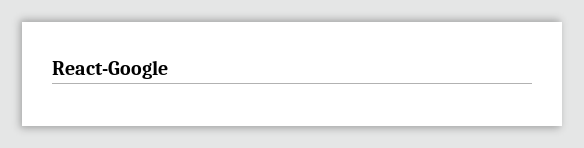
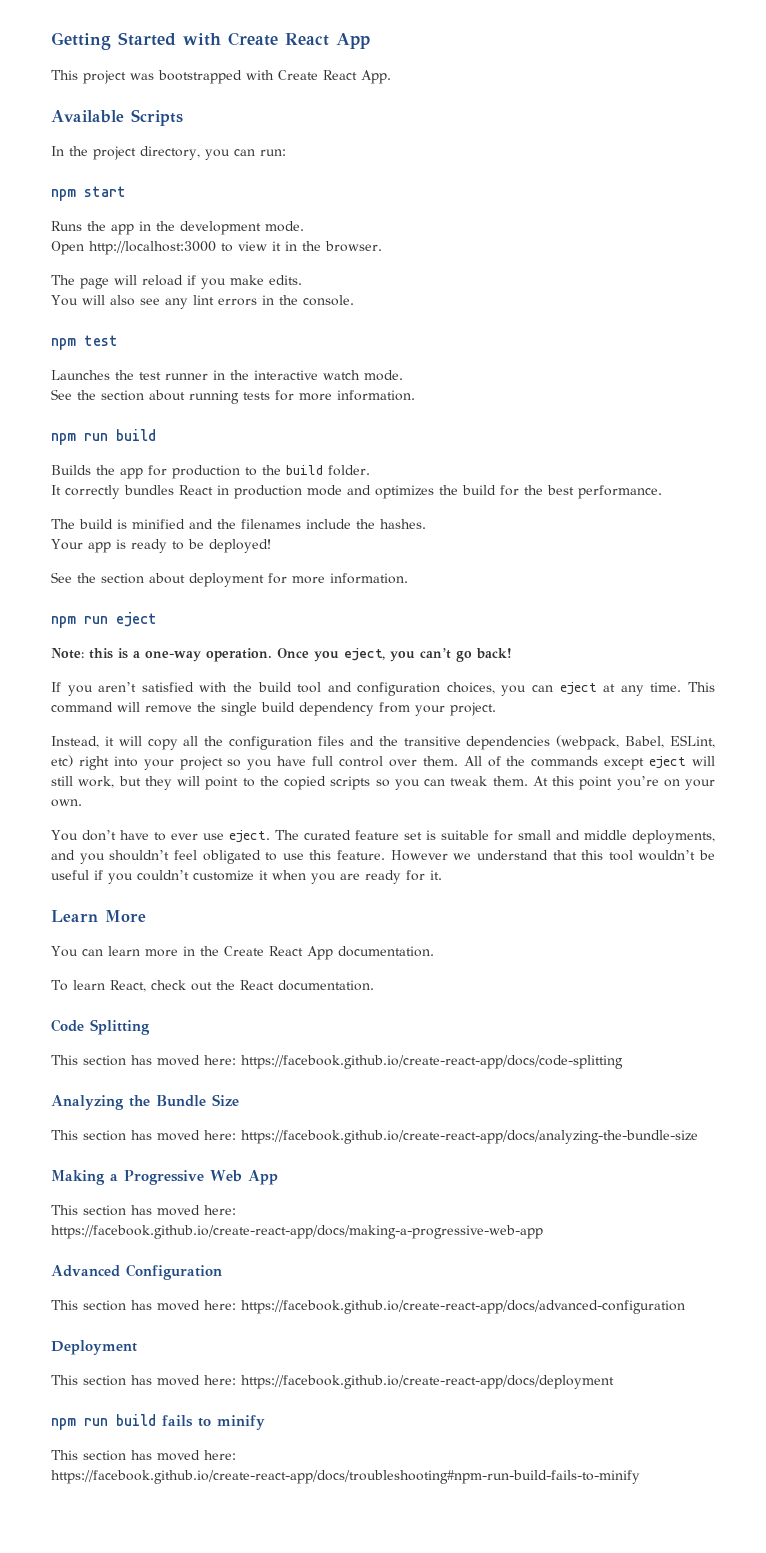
[52,60,168,79] React-Google -> [51,32,370,50] [51,70,391,84] [51,109,183,126] [51,146,286,160] [51,186,126,201] [51,221,304,235] [51,241,382,255] [51,275,302,289] [51,295,354,309] [51,335,118,350] [51,370,403,381] [51,389,415,404] [51,429,156,445] [51,465,370,479] [51,485,662,499] [51,519,426,529] [51,539,271,553] [51,572,408,587] [51,612,157,628] [51,648,512,662] [51,682,715,696] [51,702,496,716] [51,735,715,750] [51,755,716,770] [51,776,715,790] [51,799,82,807] [51,830,716,844] [51,850,715,864] [51,870,442,884] [51,910,146,922] [51,946,434,960] [51,980,374,992] [51,1019,150,1035] [51,1055,623,1069] [51,1094,239,1110] [51,1130,698,1144] [51,1170,278,1185] [51,1205,236,1216] [51,1225,543,1239] [51,1264,222,1280] [51,1300,685,1314] [51,1340,137,1355] [51,1375,614,1389] [51,1414,265,1430] [51,1450,236,1461] [51,1470,640,1484] Getting Started with Create React App // This project was bootstrapped with Create React App. // Available Scripts // In the project directory, you can run: // npm start // Runs the app in the development mode. // Open http://localhost:3000 to view it in the browser. // The page will reload if you make edits. // You will also see any lint errors in the console. // npm test // Launches the test runner in the interactive watch mode. // See the section about running tests for more information. // npm run build // Builds the app for production to the build folder. // It correctly bundles React in production mode and optimizes the build for the best performance. // The build is minified and the filenames include the hashes. // Your app is ready to be deployed! // See the section about deployment for more information. // npm run eject // Note: this is a one-way operation. Once you eject, you can’t go back! // If you aren’t satisfied with the build tool and configuration choices, you can eject at any time. This command will remove the single build dependency from your project. // Instead, it will copy all the configuration files and the transitive dependencies (webpack, Babel, ESLint, etc) right into your project so you have full control over them. All of the commands except eject will still work, but they will point to the copied scripts so you can tweak them. At this point you’re on your own. // You don’t have to ever use eject. The curated feature set is suitable for small and middle deployments, and you shouldn’t feel obligated to use this feature. However we understand that this tool wouldn’t be useful if you couldn’t customize it when you are ready for it. // Learn More // You can learn more in the Create React App documentation. // To learn React, check out the React documentation. // Code Splitting // This section has moved here: https://facebook.github.io/create-react-app/docs/code-splitting // Analyzing the Bundle Size // This section has moved here: https://facebook.github.io/create-react-app/docs/analyzing-the-bundle-size // Making a Progressive Web App // This section has moved here: https://facebook.github.io/create-react-app/docs/making-a-progressive-web-app // Advanced Configuration // This section has moved here: https://facebook.github.io/create-react-app/docs/advanced-configuration // Deployment // This section has moved here: https://facebook.github.io/create-react-app/docs/deployment // npm run build fails to minify // This section has moved here: https://facebook.github.io/create-react-app/docs/troubleshooting#npm-run-build-fails-to-minify

